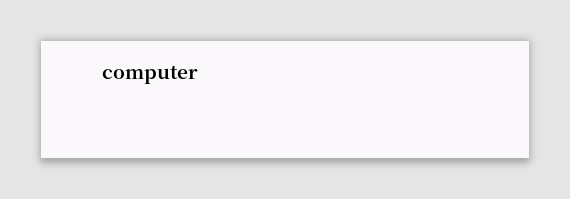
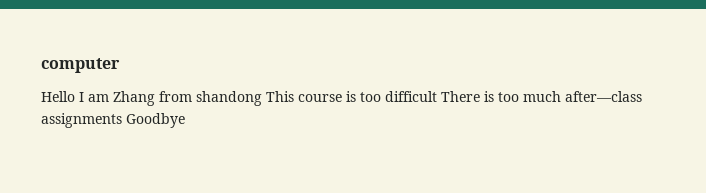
(198, 74) none -> [41,91,642,106] [41,113,185,128] // Hello I am Zhang from shandong This course is too difficult There is too much after—class assignments Goodbye

